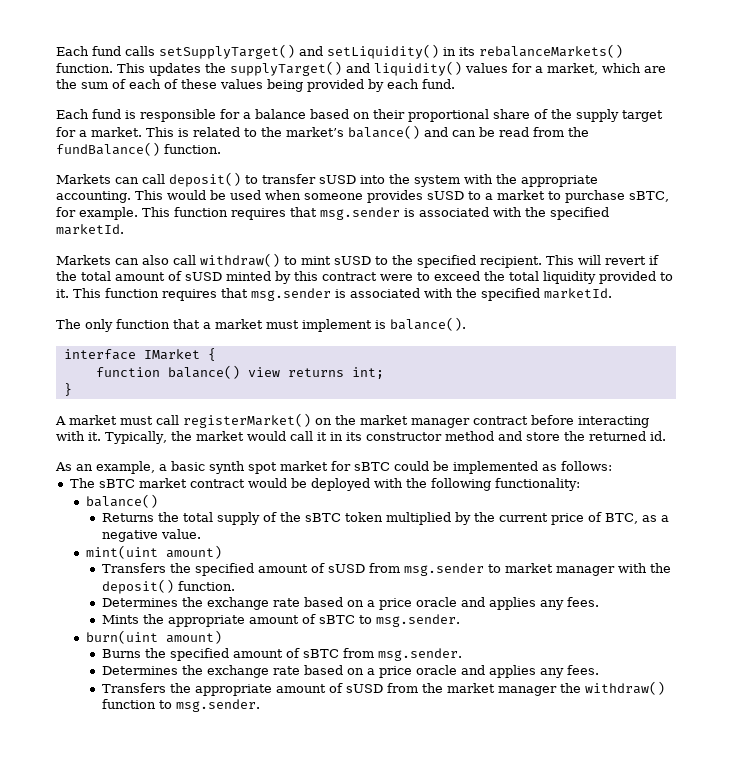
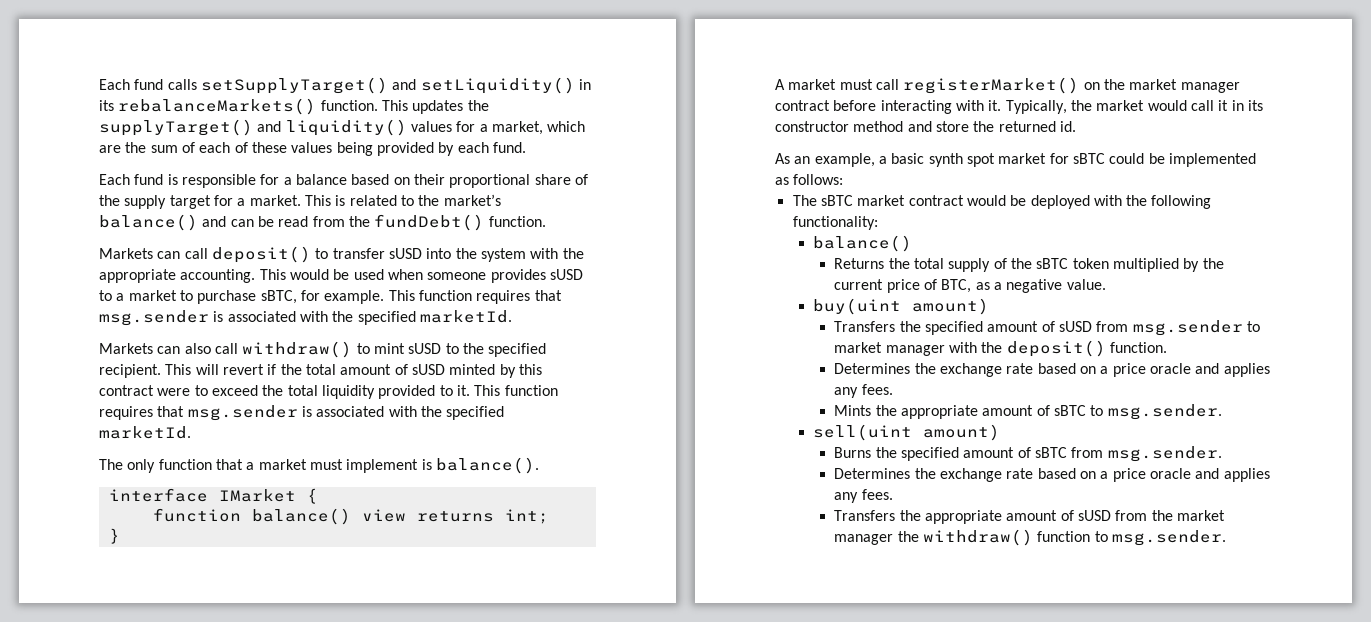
[56,142,160,156] fundBalance() -> [374,214,485,231] fundDebt()
[85,545,158,559] mint(uint -> [813,298,902,315] buy(uint
[85,630,158,644] burn(uint -> [813,424,913,441] sell(uint

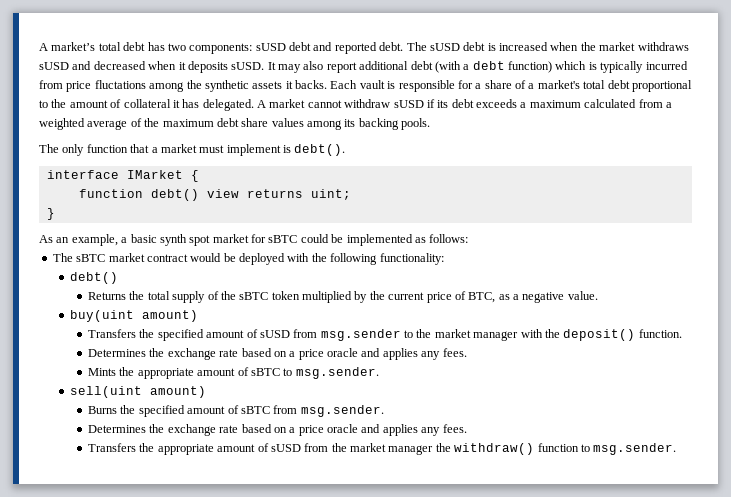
[99,77,591,94] [99,98,489,115] [99,119,586,136] [99,142,526,156] [99,174,588,188] [99,194,501,209] [99,214,546,231] [99,246,584,263] [99,269,583,283] [99,290,562,304] [99,310,512,326] [99,341,547,358] [99,364,542,378] [99,385,558,399] [99,405,505,421] [99,426,191,439] Each fund calls setSupplyTarget() and setLiquidity() in its rebalanceMarkets() function. This updates the supplyTarget() and liquidity() values for a market, which are the sum of each of these values being provided by each fund. // Each fund is responsible for a balance based on their proportional share of the supply target for a market. This is related to the market’s balance() and can be read from the fundDebt() function. // Markets can call deposit() to transfer sUSD into the system with the appropriate accounting. This would be used when someone provides sUSD to a market to purchase sBTC, for example. This function requires that msg.sender is associated with the specified marketId. // Markets can also call withdraw() to mint sUSD to the specified recipient. This will revert if the total amount of sUSD minted by this contract were to exceed the total liquidity provided to it. This function requires that msg.sender is associated with the specified marketId. -> [39,42,689,54] [39,61,688,73] [39,80,692,92] [39,99,672,111] [39,118,431,130] A market’s total debt has two components: sUSD debt and reported debt. The sUSD debt is increased when the market withdraws sUSD and decreased when it deposits sUSD. It may also report additional debt (with a debt function) which is typically incurred from price fluctations among the synthetic assets it backs. Each vault is responsible for a share of a market's total debt proportional to the amount of collateral it has delegated. A market cannot withdraw sUSD if its debt exceeds a maximum calculated from a weighted average of the maximum debt share values among its backing pools.
[435,457,539,474] balance(). -> [294,144,346,156] debt().
[251,508,351,525] balance() -> [150,189,199,201] debt()
[504,509,549,524] int; -> [310,189,351,200] uint;
[775,77,1240,94] [775,100,1263,114] [775,121,1076,132] // A market must call registerMarket() on the market manager contract before interacting with it. Typically, the market would call it in its constructor method and store the returned id. -> (55, 214) none
[813,235,913,252] balance() -> [70,272,119,284] debt()
(1260, 326) none -> [416,329,432,338] the

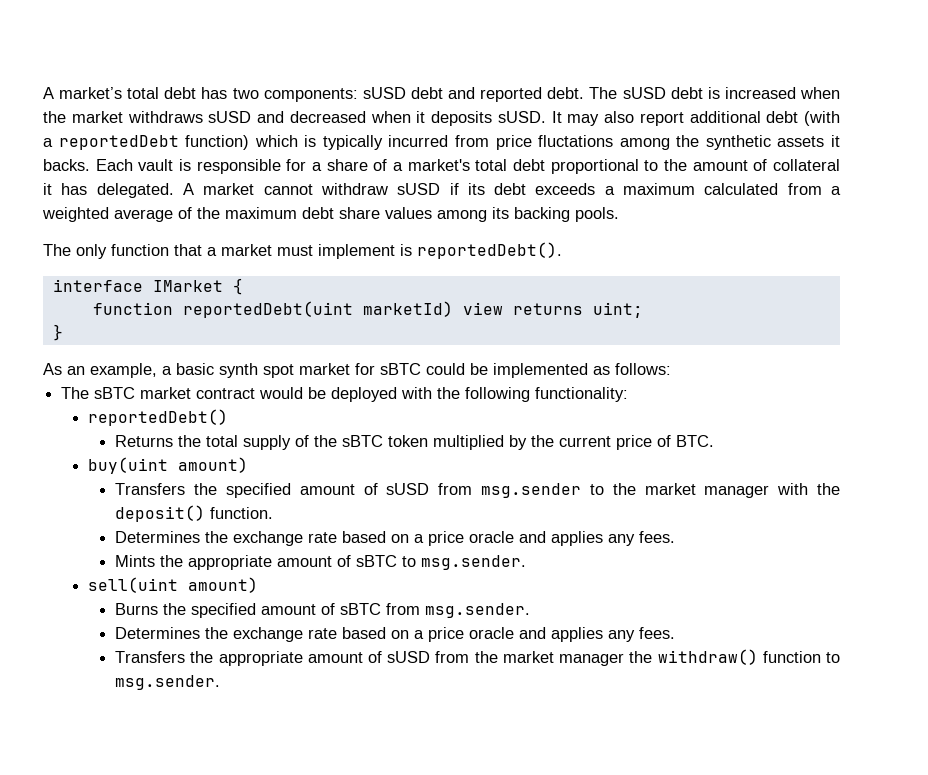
[472,61,505,70] debt -> [58,135,179,150] reportedDebt
[294,144,346,156] debt(). -> [417,242,562,259] reportedDebt().
[150,189,199,201] debt() -> [182,301,453,318] reportedDebt(uint marketId)
[70,272,119,284] debt() -> [88,409,229,426] reportedDebt()
[468,291,598,303] BTC, as a negative value. -> [676,435,715,447] BTC.

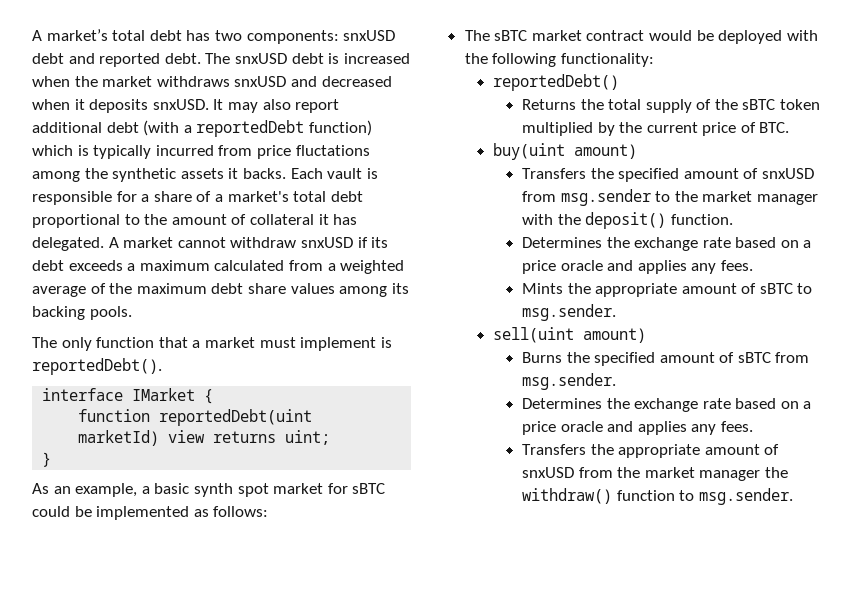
[362,87,406,99] sUSD -> [343,30,396,41] snxUSD
[622,87,666,99] sUSD -> [234,53,287,64] snxUSD
[208,111,252,123] sUSD -> [234,76,287,87] snxUSD
[497,111,546,123] sUSD. -> [152,99,209,110] snxUSD.
[397,183,441,195] sUSD -> [300,237,353,248] snxUSD
[386,483,430,495] sUSD -> [761,168,814,179] snxUSD
[387,651,431,663] sUSD -> [521,467,574,478] snxUSD

